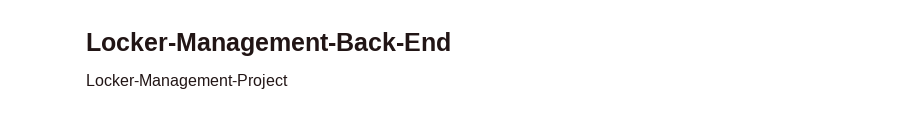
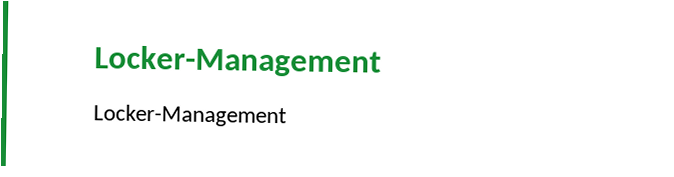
[86,32,451,56] [86,74,288,89] Locker-Management-Back-End // Locker-Management-Project -> [94,45,381,78] [93,104,287,128] Locker-Management // Locker-Management

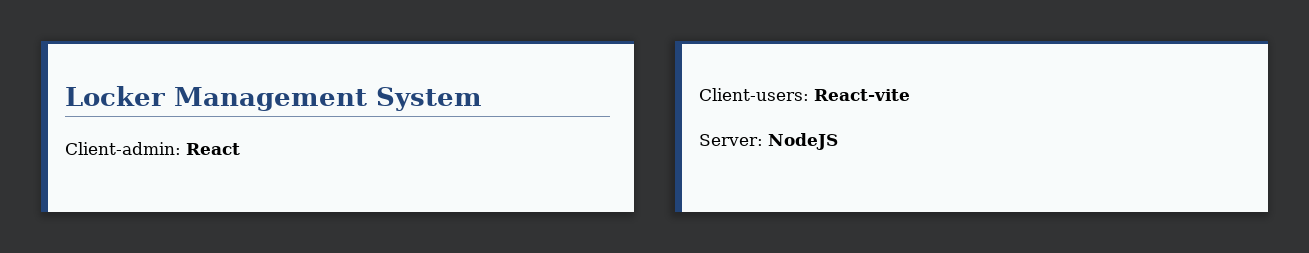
[94,45,381,78] [93,104,287,128] Locker-Management // Locker-Management -> [65,86,482,111] [65,142,240,155] [699,88,910,101] [699,133,838,150] Locker Management System // Client-admin: React // Client-users: React-vite // Server: NodeJS

